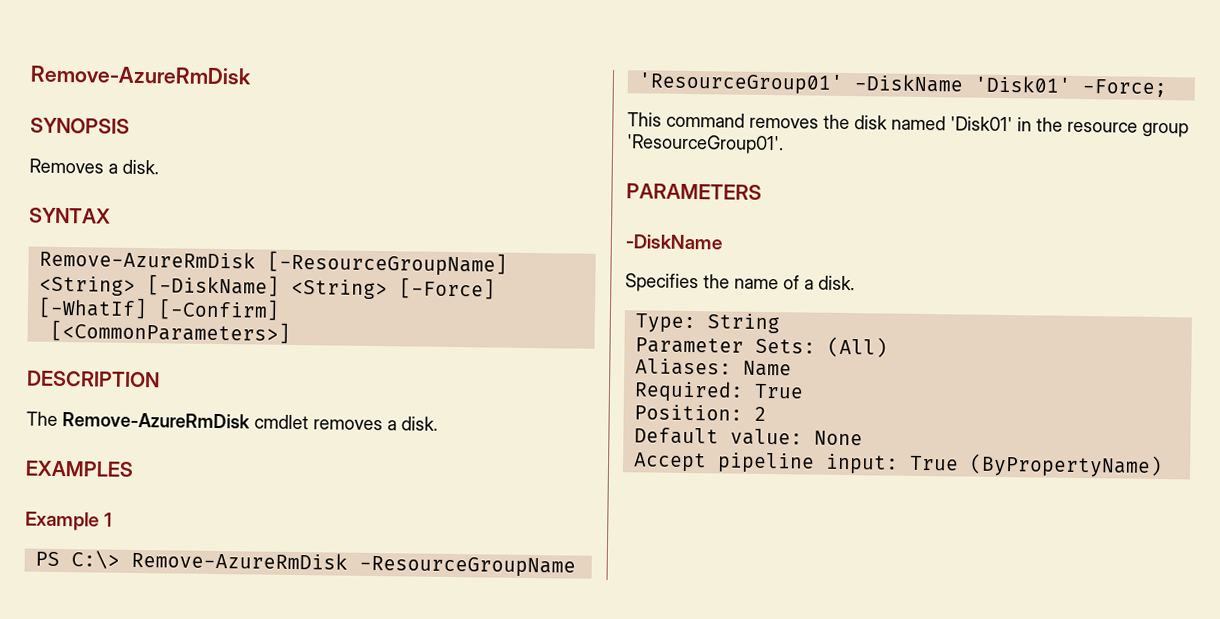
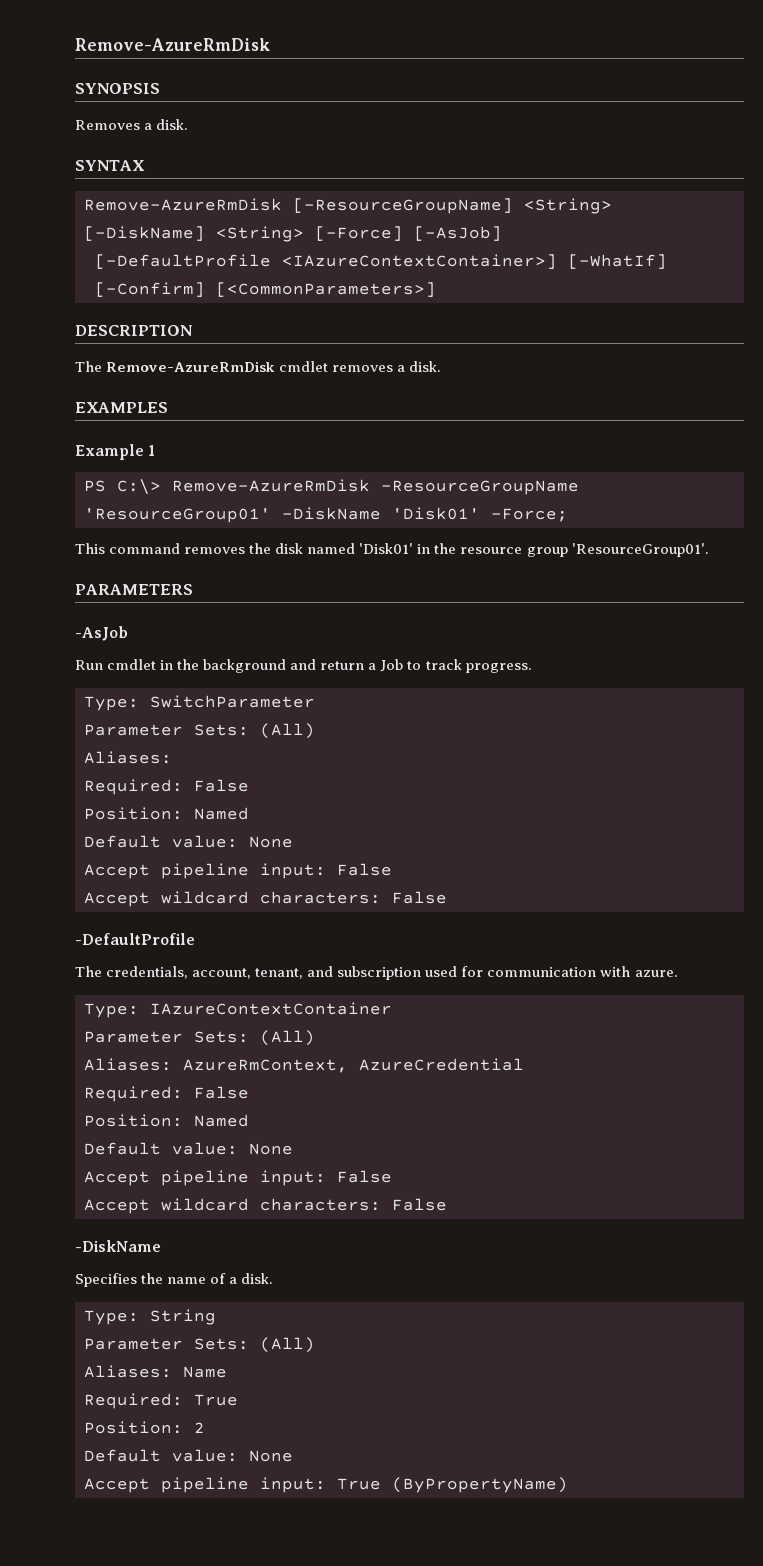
(496, 288) none -> [414,226,502,241] [95,254,557,269] [-AsJob] // [-DefaultProfile <IAzureContextContainer>]
(280, 309) // -> (205, 289) none
(762, 191) none -> [75,626,128,641] [75,659,532,673] [84,695,315,711] [84,723,315,739] [84,751,172,764] [84,779,249,795] [84,807,249,820] [84,835,293,848] [84,863,392,879] [84,891,447,907] [75,933,195,945] [75,966,678,980] [84,1002,392,1018] [84,1030,315,1046] [84,1058,524,1073] [84,1086,249,1102] [84,1114,249,1127] [84,1142,293,1155] [84,1170,392,1186] [84,1198,447,1214] // -AsJob // Run cmdlet in the background and return a Job to track progress. // Type: SwitchParameter // Parameter Sets: (All) // Aliases: // Required: False // Position: Named // Default value: None // Accept pipeline input: False // Accept wildcard characters: False // -DefaultProfile // The credentials, account, tenant, and subscription used for communication with azure. // Type: IAzureContextContainer // Parameter Sets: (All) // Aliases: AzureRmContext, AzureCredential // Required: False // Position: Named // Default value: None // Accept pipeline input: False // Accept wildcard characters: False

